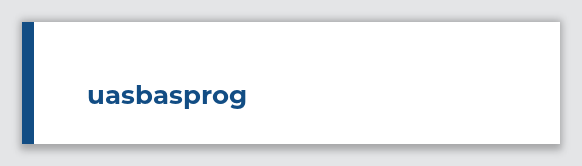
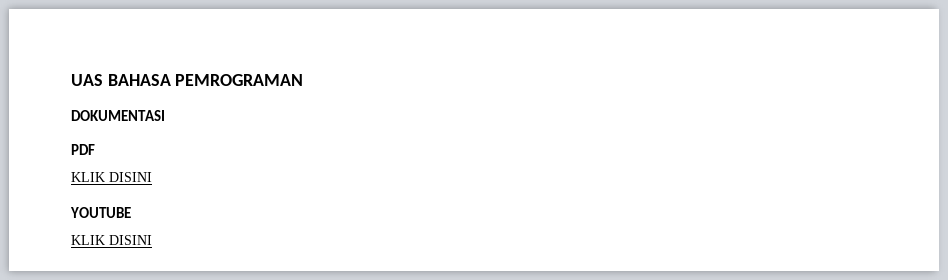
[87,85,247,109] uasbasprog -> [71,74,304,86] [71,110,165,121] [71,144,95,155] [71,172,152,182] [70,207,131,218] [71,235,152,245] UAS BAHASA PEMROGRAMAN // DOKUMENTASI // PDF // KLIK DISINI // YOUTUBE // KLIK DISINI

